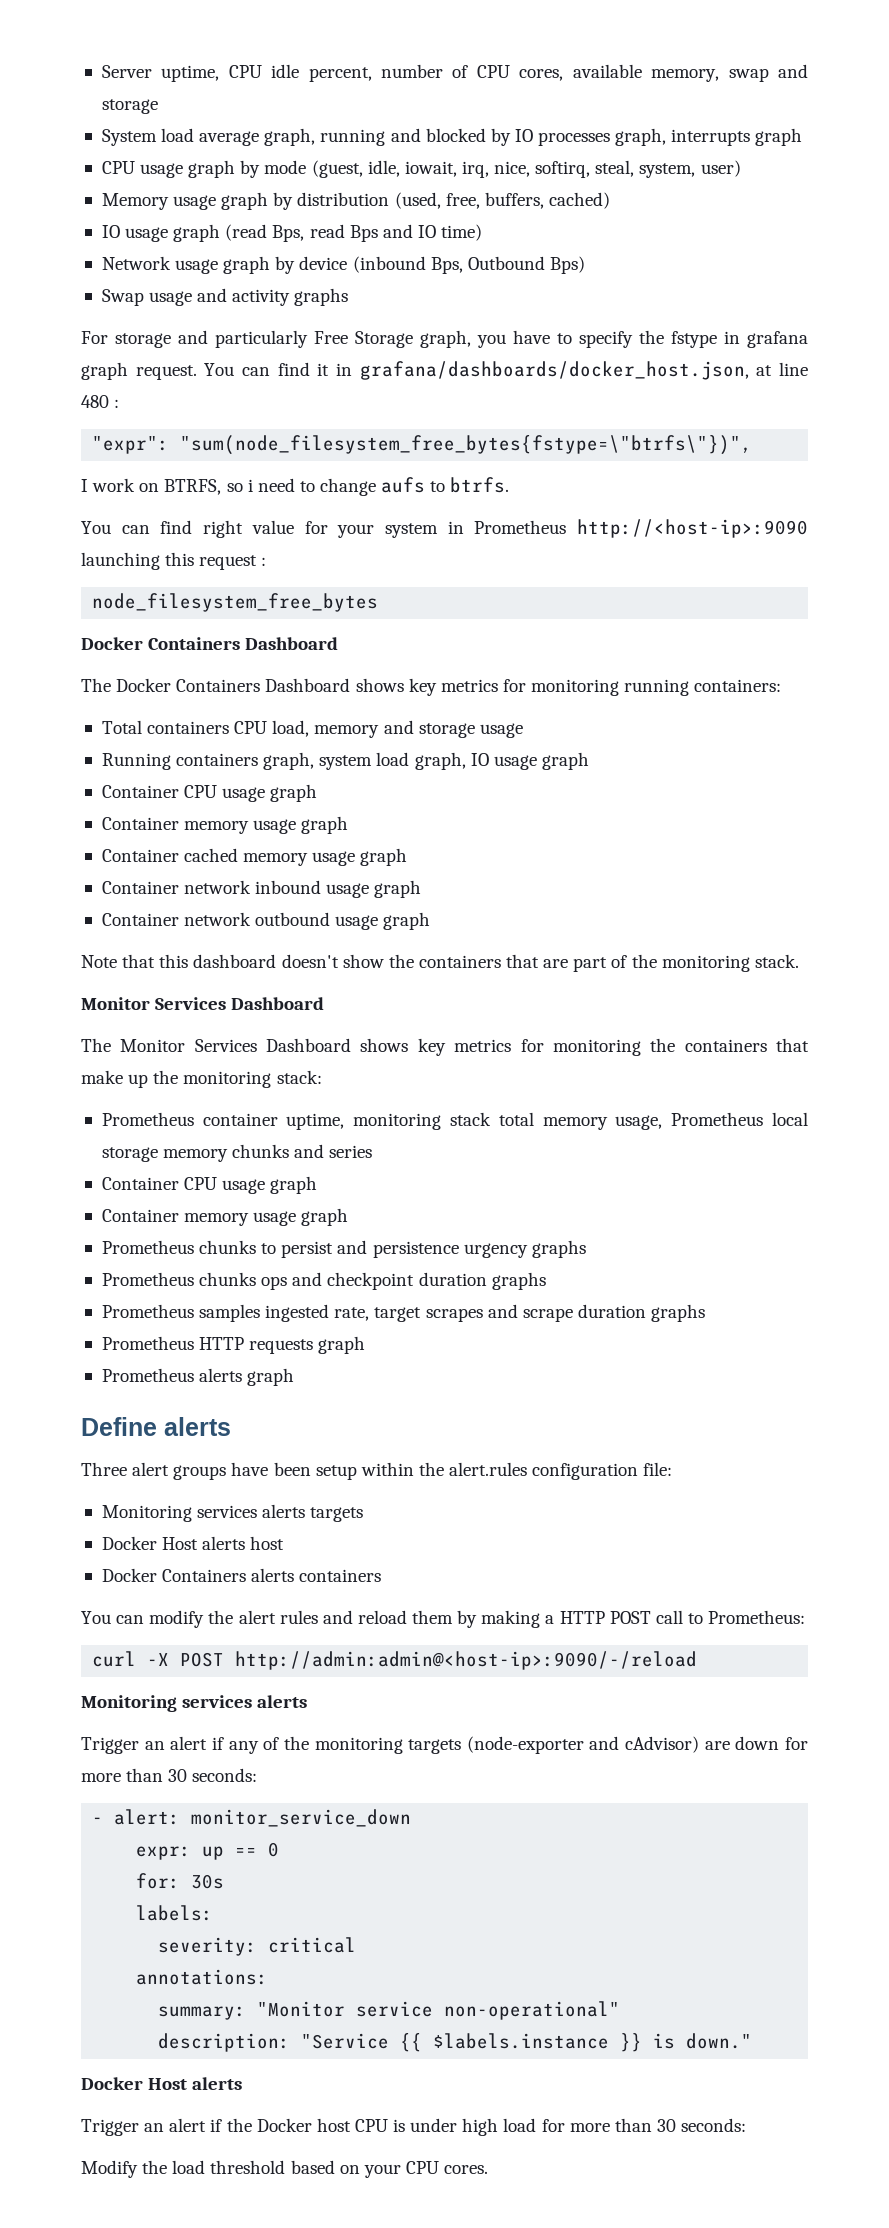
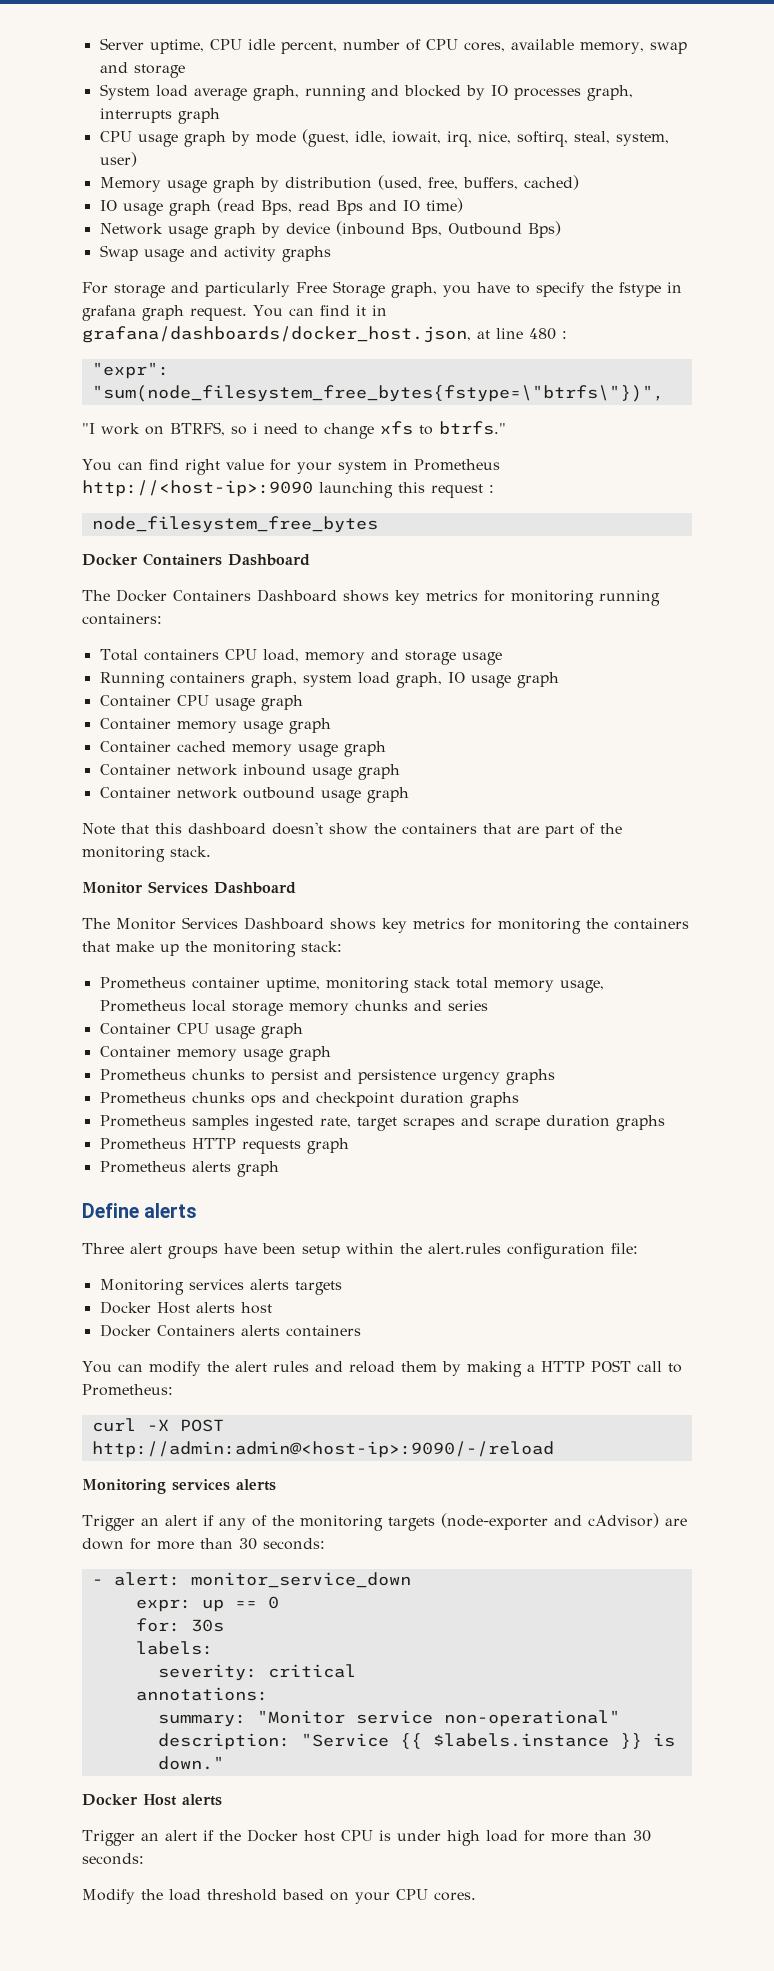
[81,479,88,492] I -> [82,423,95,434] "I
[381,477,510,493] aufs to btrfs. -> [380,421,506,435] xfs to btrfs."

